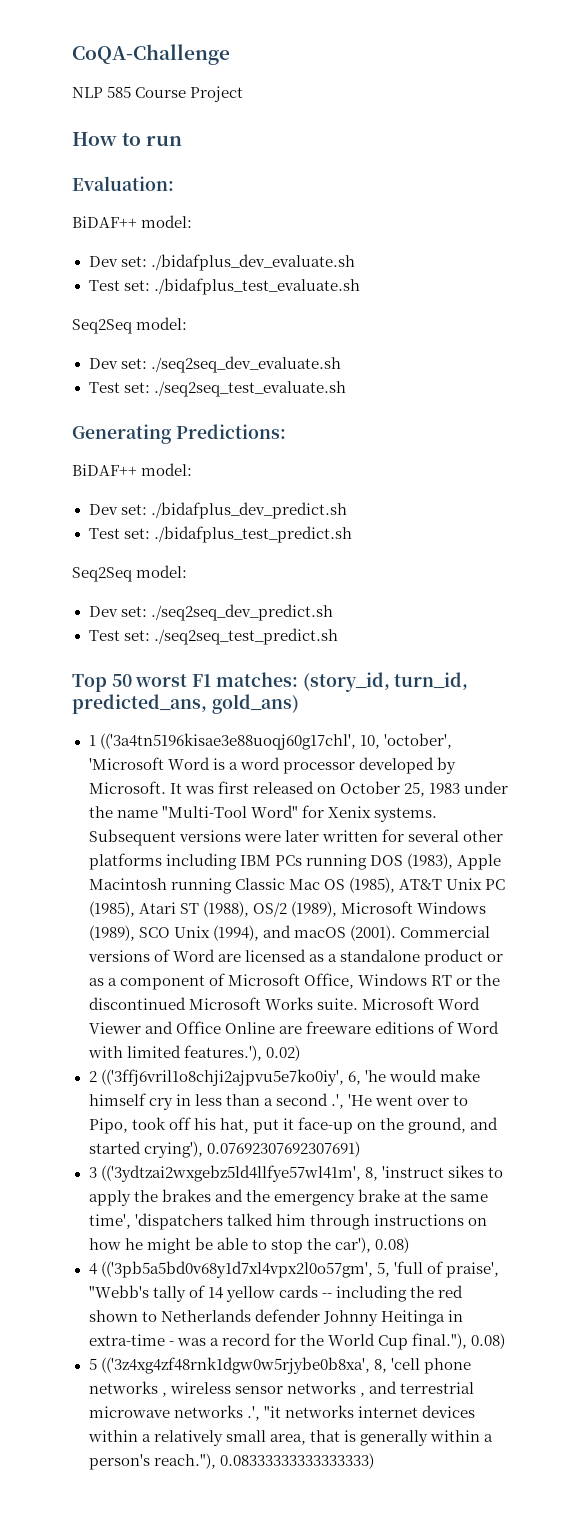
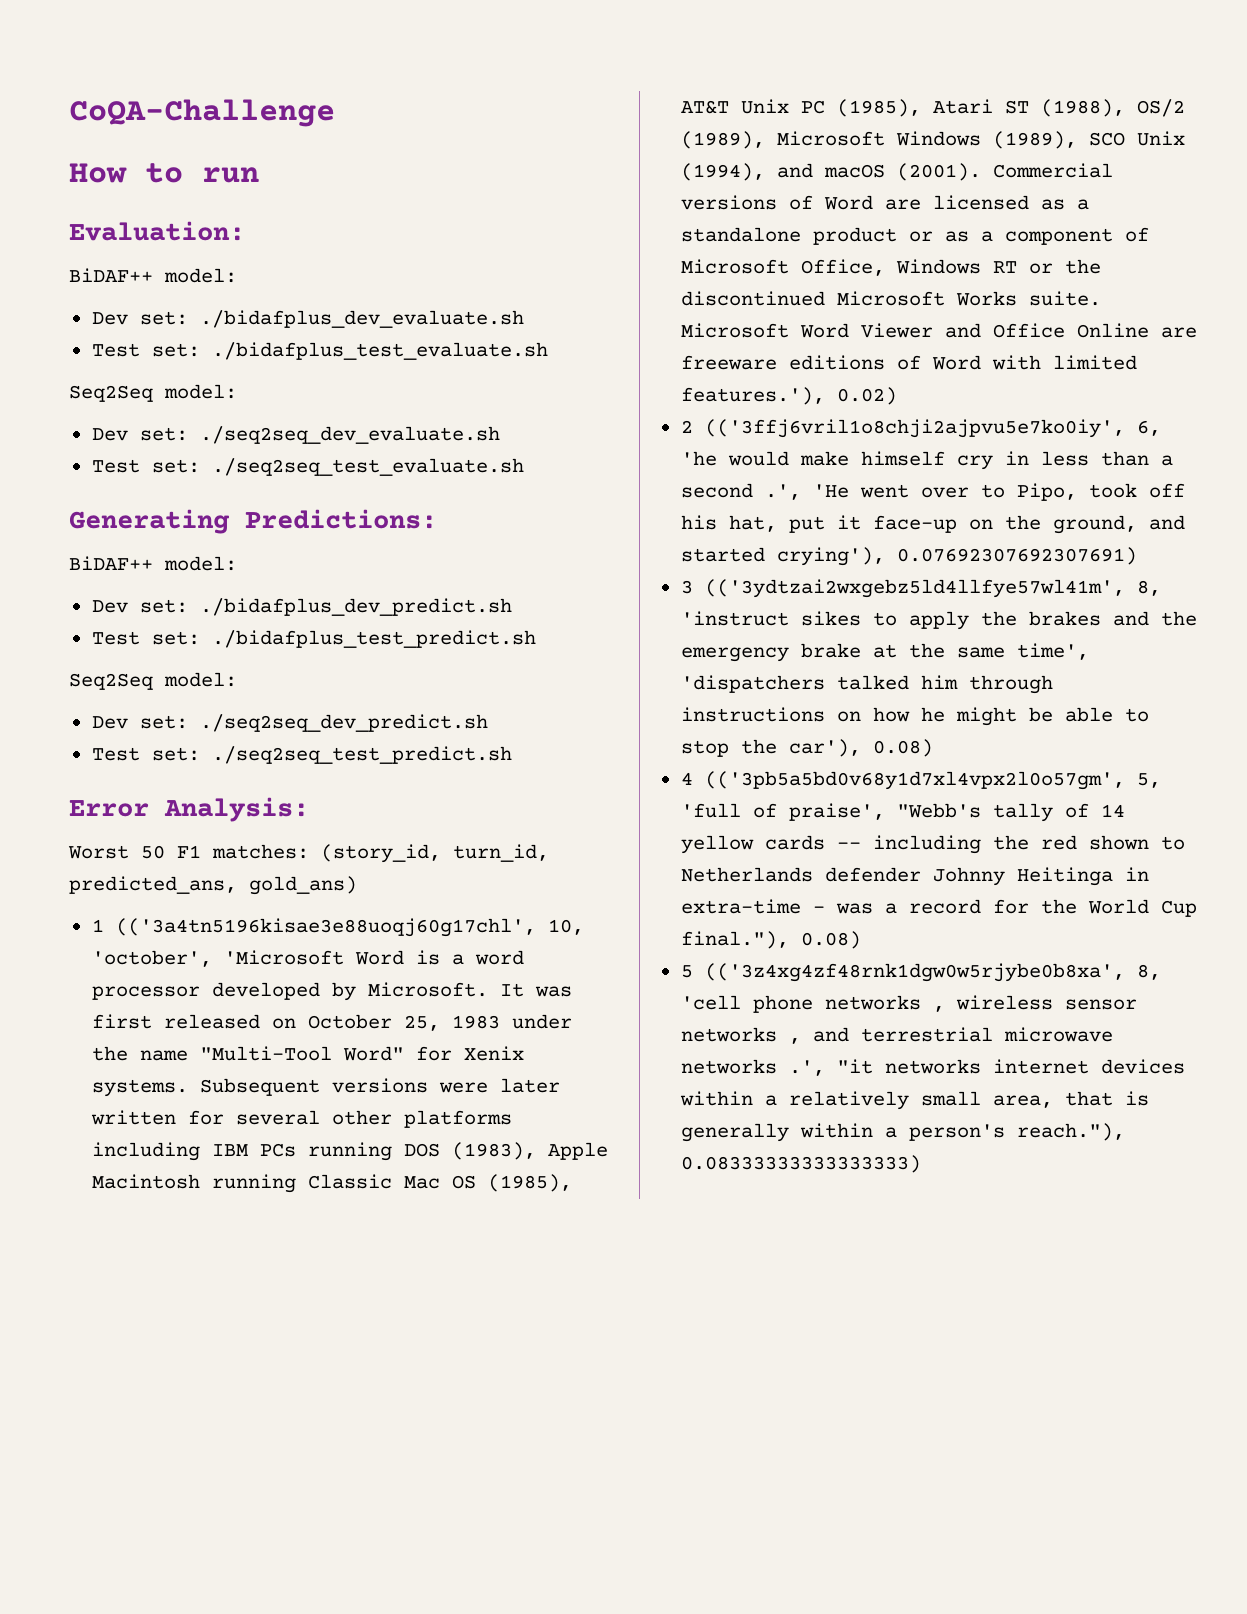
[72,86,244,102] // NLP 585 Course Project -> (335, 113) none
[72,674,188,692] Top 50 worst -> [69,797,309,822] [68,845,165,859] Error Analysis: // Worst 50

